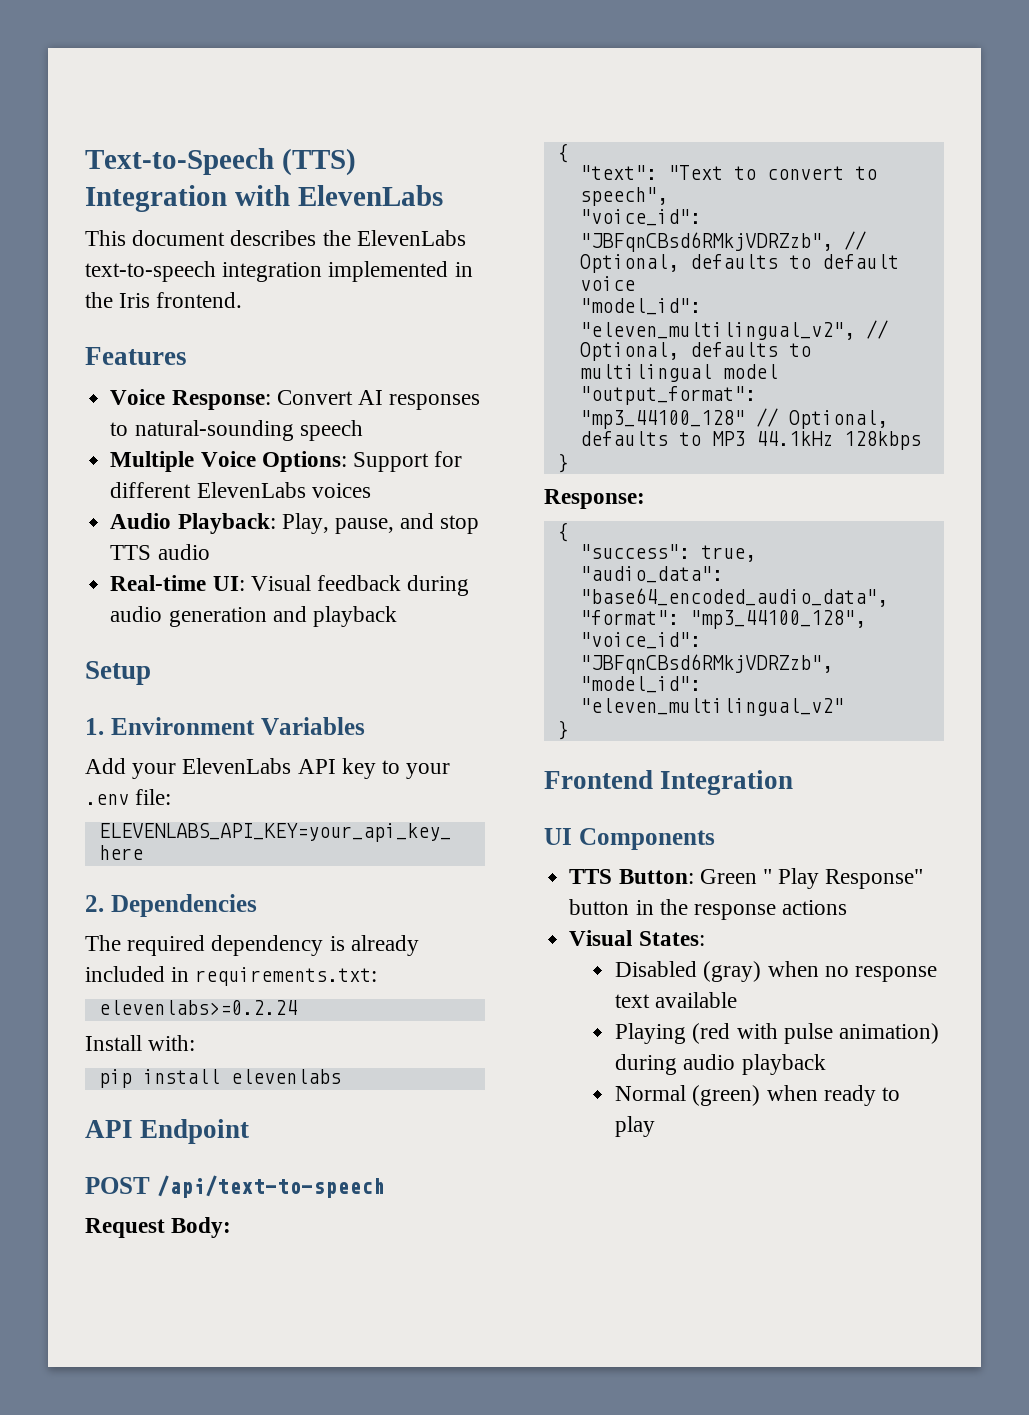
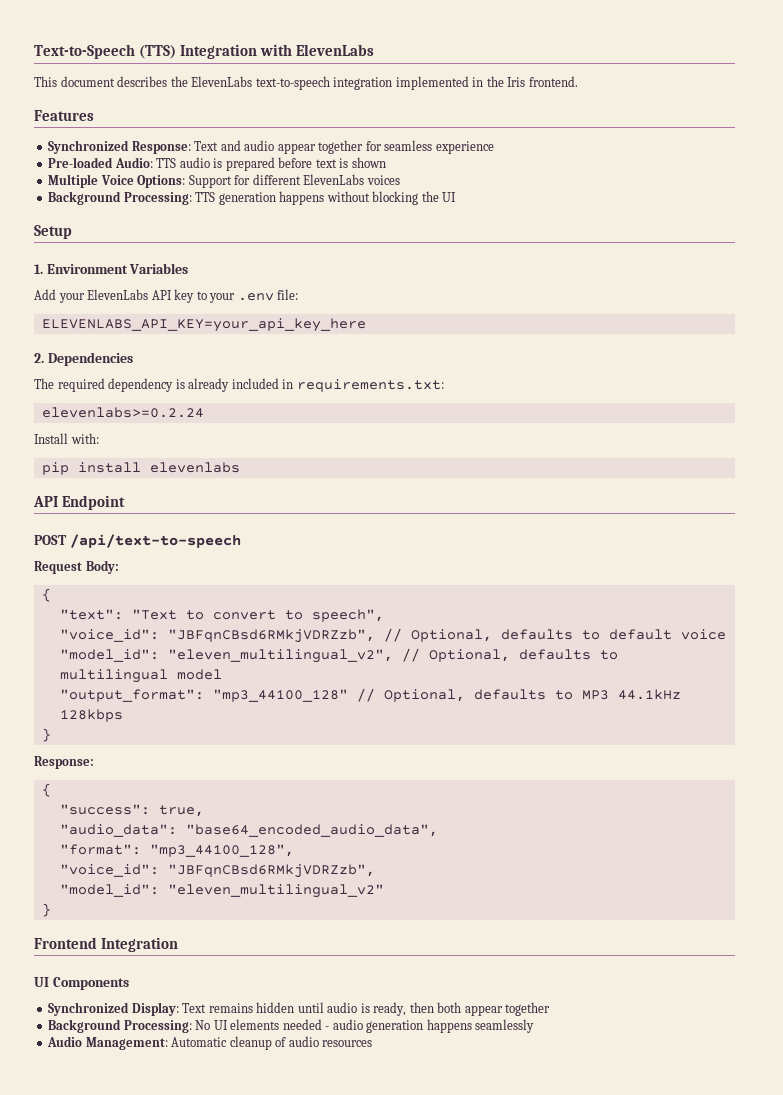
[110,389,481,410] [110,420,363,441] Voice Response: Convert AI responses to natural-sounding speech -> [48,140,494,154] [48,157,386,171] Synchronized Response: Text and audio appear together for seamless experience // Pre-loaded Audio: TTS audio is prepared before text is shown
[110,513,480,534] [110,544,210,560] [110,575,470,596] [110,606,397,627] Audio Playback: Play, pause, and stop TTS audio // Real-time UI: Visual feedback during audio generation and playback -> [48,191,457,205] Background Processing: TTS generation happens without blocking the UI
[569,868,924,889] [569,899,848,920] [569,930,705,946] [615,961,937,982] [615,992,738,1008] [615,1023,939,1044] [615,1054,826,1075] [615,1085,900,1106] [615,1116,656,1137] TTS Button: Green " Play Response" button in the response actions // Visual States: // Disabled (gray) when no response text available // Playing (red with pulse animation) during audio playback // Normal (green) when ready to play -> [48,1002,551,1016] [48,1019,535,1033] [47,1036,373,1050] Synchronized Display: Text remains hidden until audio is ready, then both appear together // Background Processing: No UI elements needed - audio generation happens seamlessly // Audio Management: Automatic cleanup of audio resources

